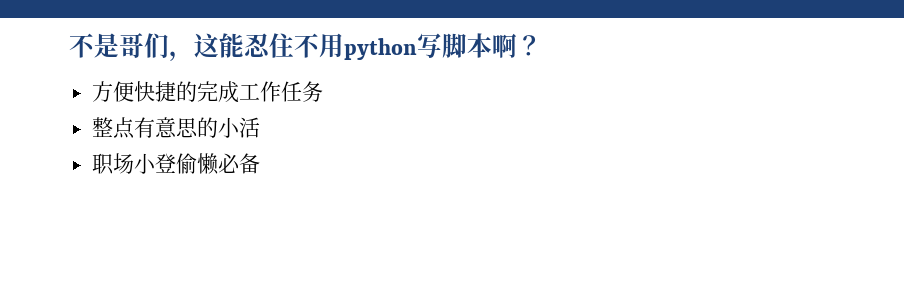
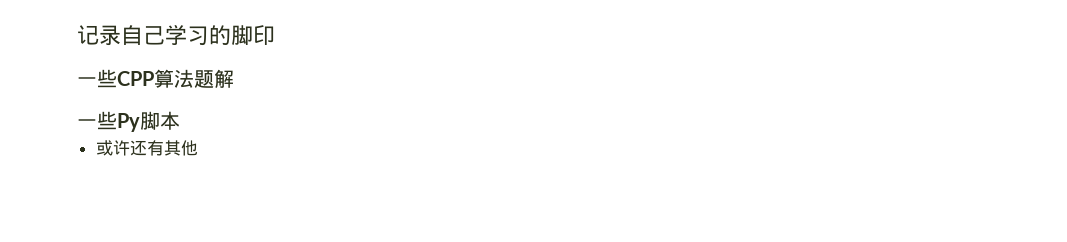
[69,33,542,61] [92,81,324,103] [92,117,261,139] [92,153,261,175] 不是哥们，这能忍住不用python写脚本啊？ // 方便快捷的完成工作任务 // 整点有意思的小活 // 职场小登偷懒必备 -> [77,25,275,46] [77,69,234,88] [77,111,180,132] [95,140,198,156] 记录自己学习的脚印 // 一些CPP算法题解 // 一些Py脚本 // 或许还有其他

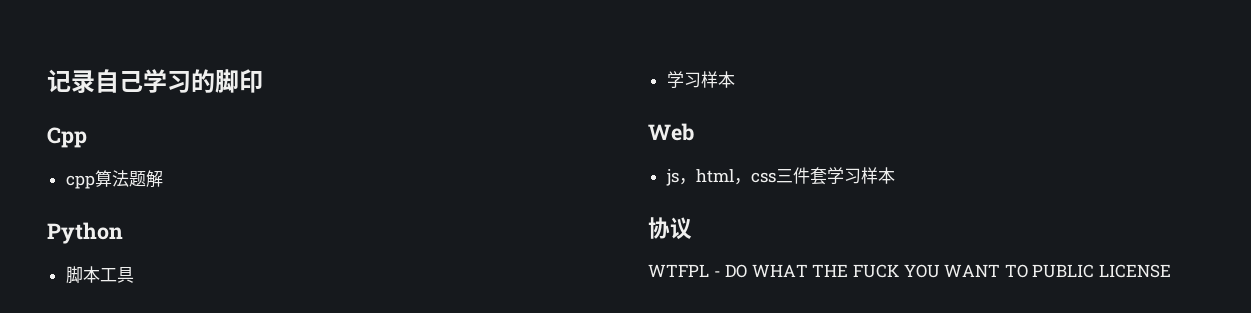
[77,69,154,88] 一些CPP -> [47,127,87,148] [65,175,95,189] Cpp // cpp
[77,111,140,132] 一些Py -> [47,222,123,244] Python //
[95,140,198,156] // 或许还有其他 -> [99,267,134,283] [666,71,735,88] [648,123,694,141] [665,167,895,186] [648,217,692,240] [648,264,1171,278] 工具 // 学习样本 // Web // js，html，css三件套学习样本 // 协议 // WTFPL - DO WHAT THE FUCK YOU WANT TO PUBLIC LICENSE

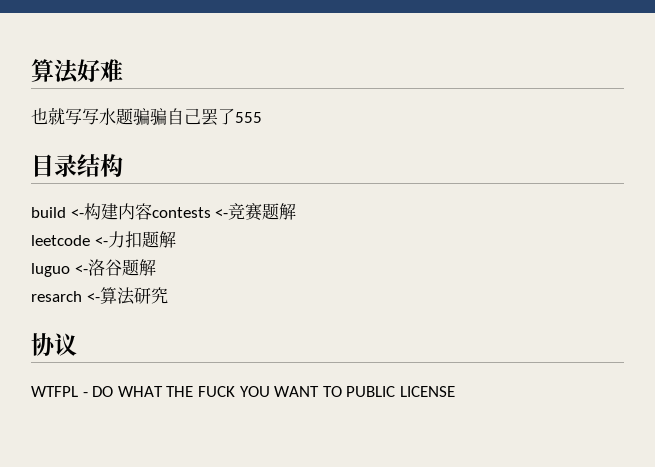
[47,69,263,94] [47,127,87,148] [65,170,163,189] [47,222,123,244] [65,266,134,284] [666,71,735,88] [648,123,694,141] [665,167,895,186] 记录自己学习的脚印 // Cpp // cpp算法题解 // Python // 脚本工具 // 学习样本 // Web // js，html，css三件套学习样本 -> [31,59,123,84] [31,107,262,126] [31,154,123,177] [31,203,297,221] [31,231,176,248] [31,259,156,277] [31,287,168,305] 算法好难 // 也就写写水题骗骗自己罢了555 // 目录结构 // build <-构建内容contests <-竞赛题解 // leetcode <-力扣题解 // luguo <-洛谷题解 // resarch <-算法研究

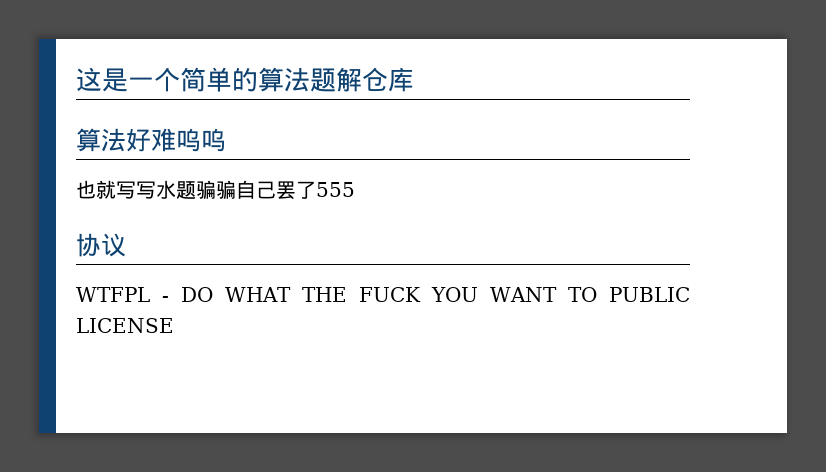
(31, 70) none -> [76,67,414,92] 这是一个简单的算法题解仓库 //
(123, 70) none -> [176,128,226,152] 呜呜
[31,154,123,177] [31,203,297,221] [31,231,176,248] [31,259,156,277] [31,287,168,305] // 目录结构 // build <-构建内容contests <-竞赛题解 // leetcode <-力扣题解 // luguo <-洛谷题解 // resarch <-算法研究 -> (355, 189) none

